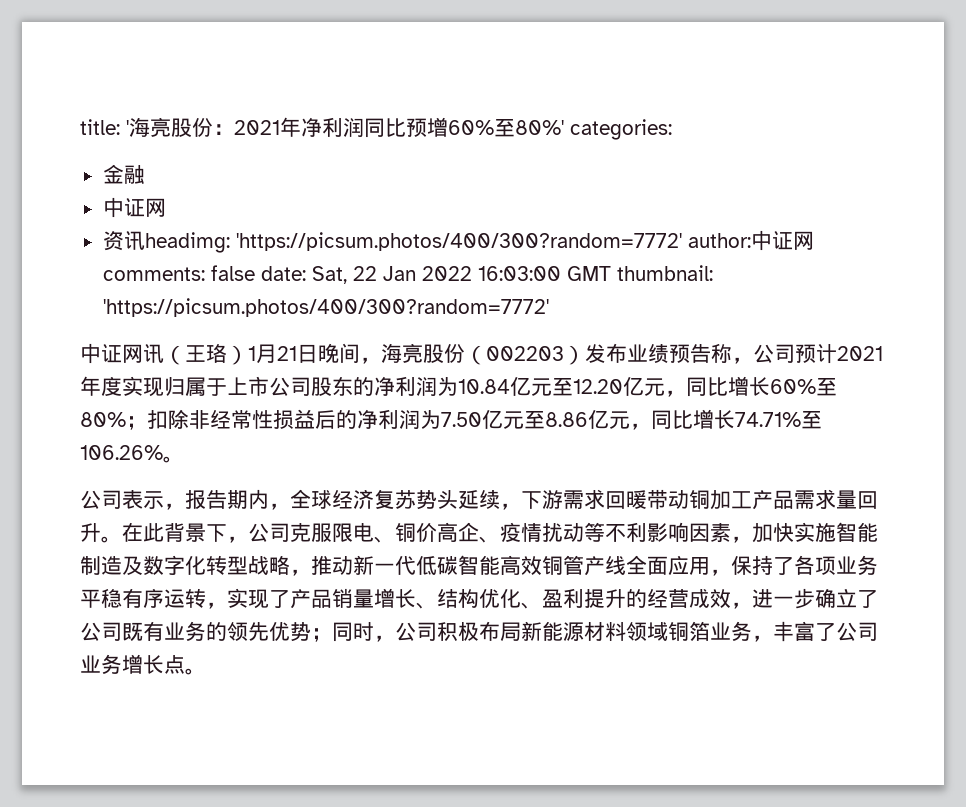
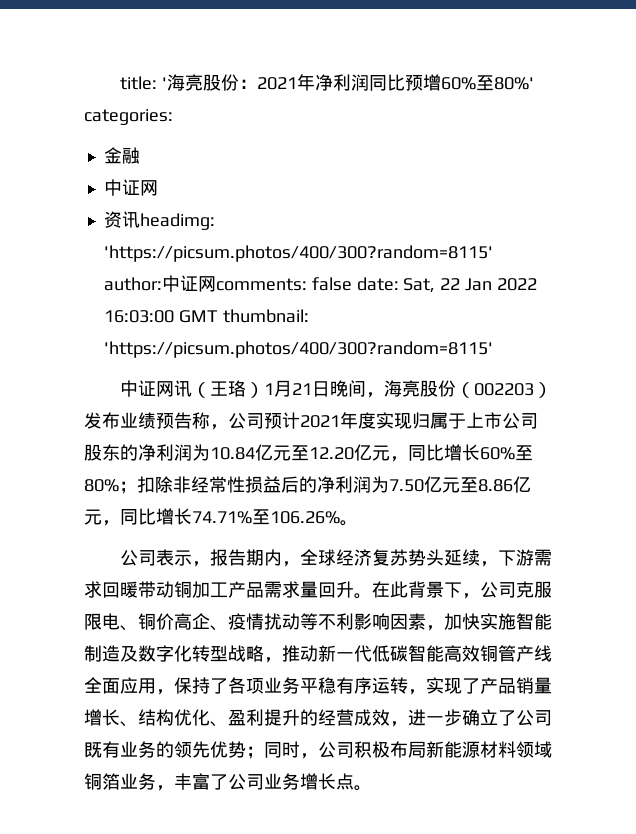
[235,232,682,251] 'https://picsum.photos/400/300?random=7772' -> [103,245,493,262] 'https://picsum.photos/400/300?random=8115'
[102,298,549,317] 'https://picsum.photos/400/300?random=7772' -> [103,341,493,358] 'https://picsum.photos/400/300?random=8115'

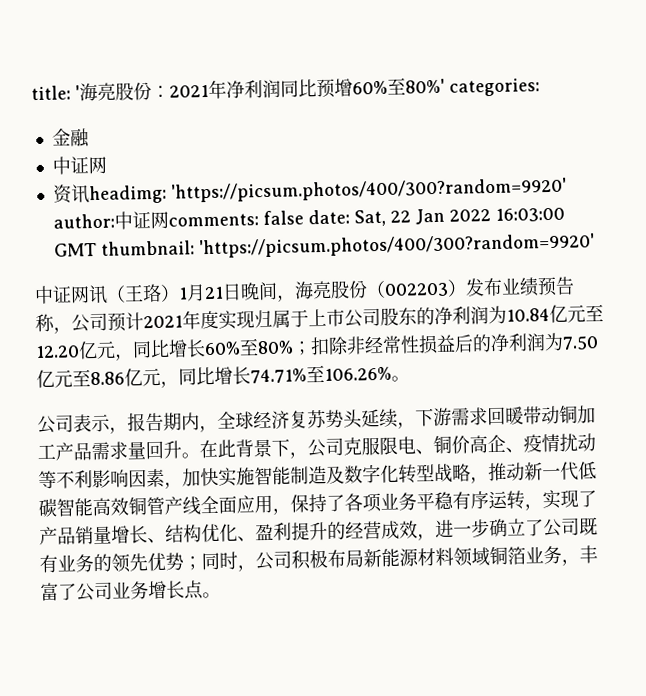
[103,245,493,262] 'https://picsum.photos/400/300?random=8115' -> [170,177,567,203] 'https://picsum.photos/400/300?random=9920'
[103,341,493,358] 'https://picsum.photos/400/300?random=8115' -> [198,233,595,259] 'https://picsum.photos/400/300?random=9920'

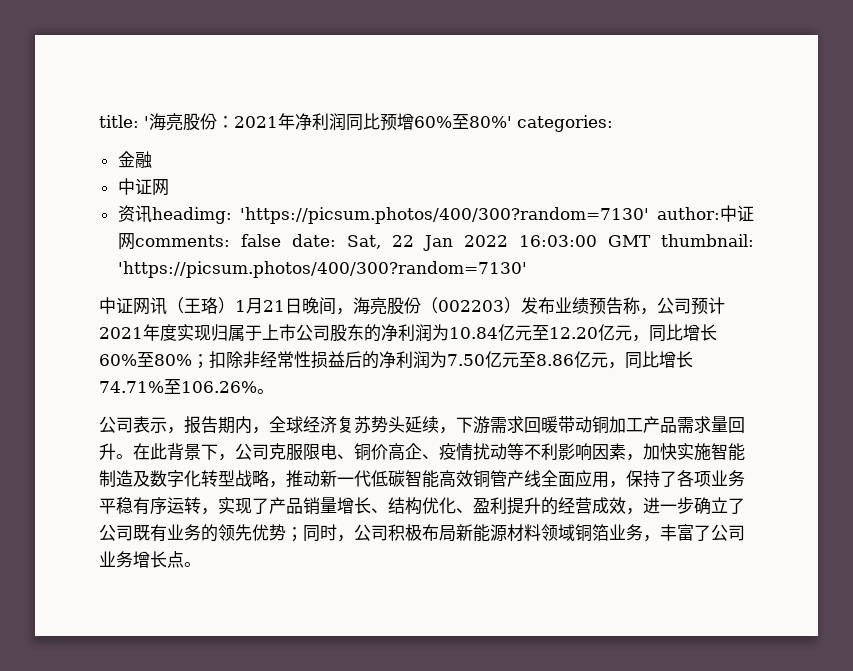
[170,177,567,203] 'https://picsum.photos/400/300?random=9920' -> [239,207,649,224] 'https://picsum.photos/400/300?random=7130'
[198,233,595,259] 'https://picsum.photos/400/300?random=9920' -> [117,261,527,278] 'https://picsum.photos/400/300?random=7130'

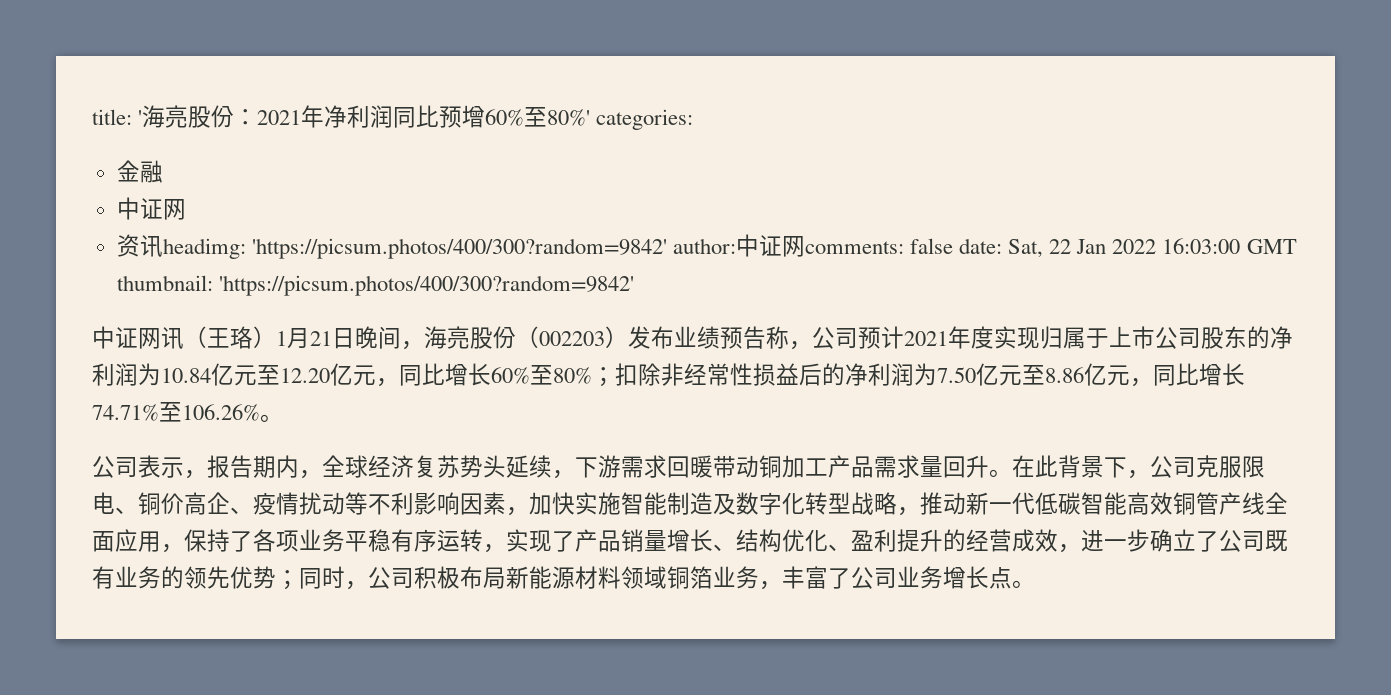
[239,207,649,224] 'https://picsum.photos/400/300?random=7130' -> [251,238,667,259] 'https://picsum.photos/400/300?random=9842'
[117,261,527,278] 'https://picsum.photos/400/300?random=7130' -> [218,275,634,296] 'https://picsum.photos/400/300?random=9842'

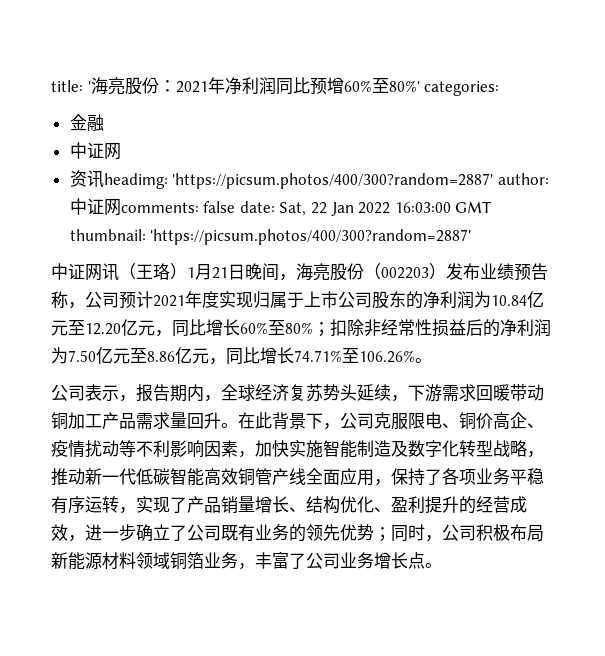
[251,238,667,259] 'https://picsum.photos/400/300?random=9842' -> [172,173,494,189] 'https://picsum.photos/400/300?random=2887'
[218,275,634,296] 'https://picsum.photos/400/300?random=9842' -> [150,229,472,245] 'https://picsum.photos/400/300?random=2887'

